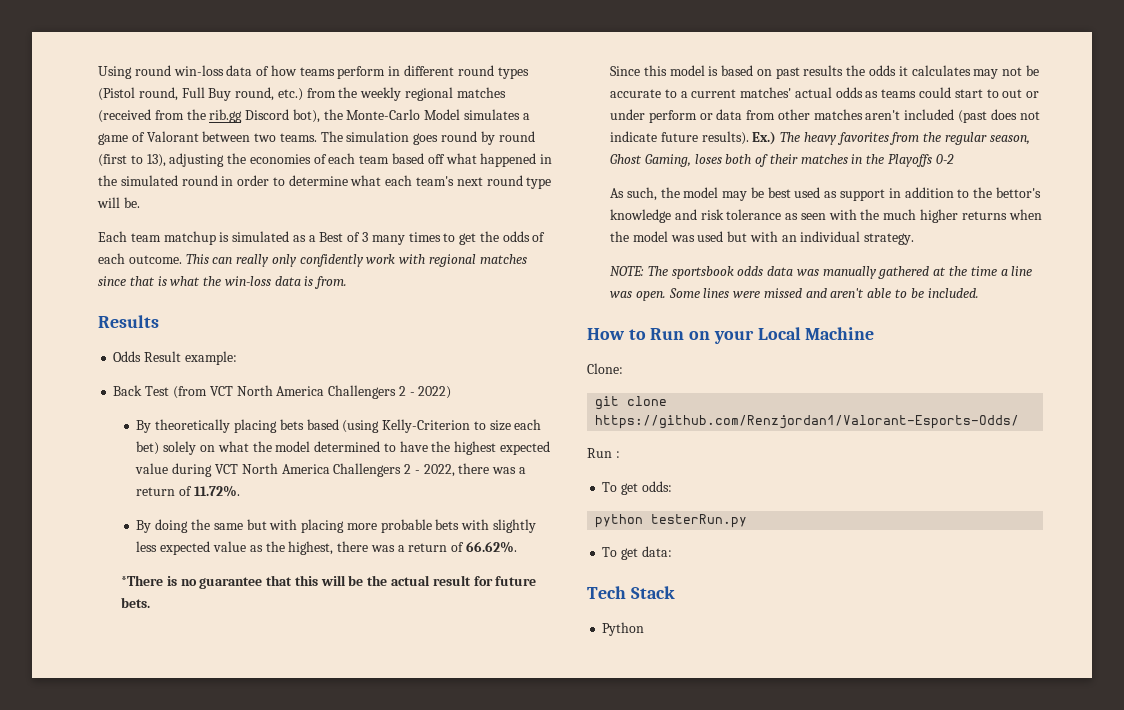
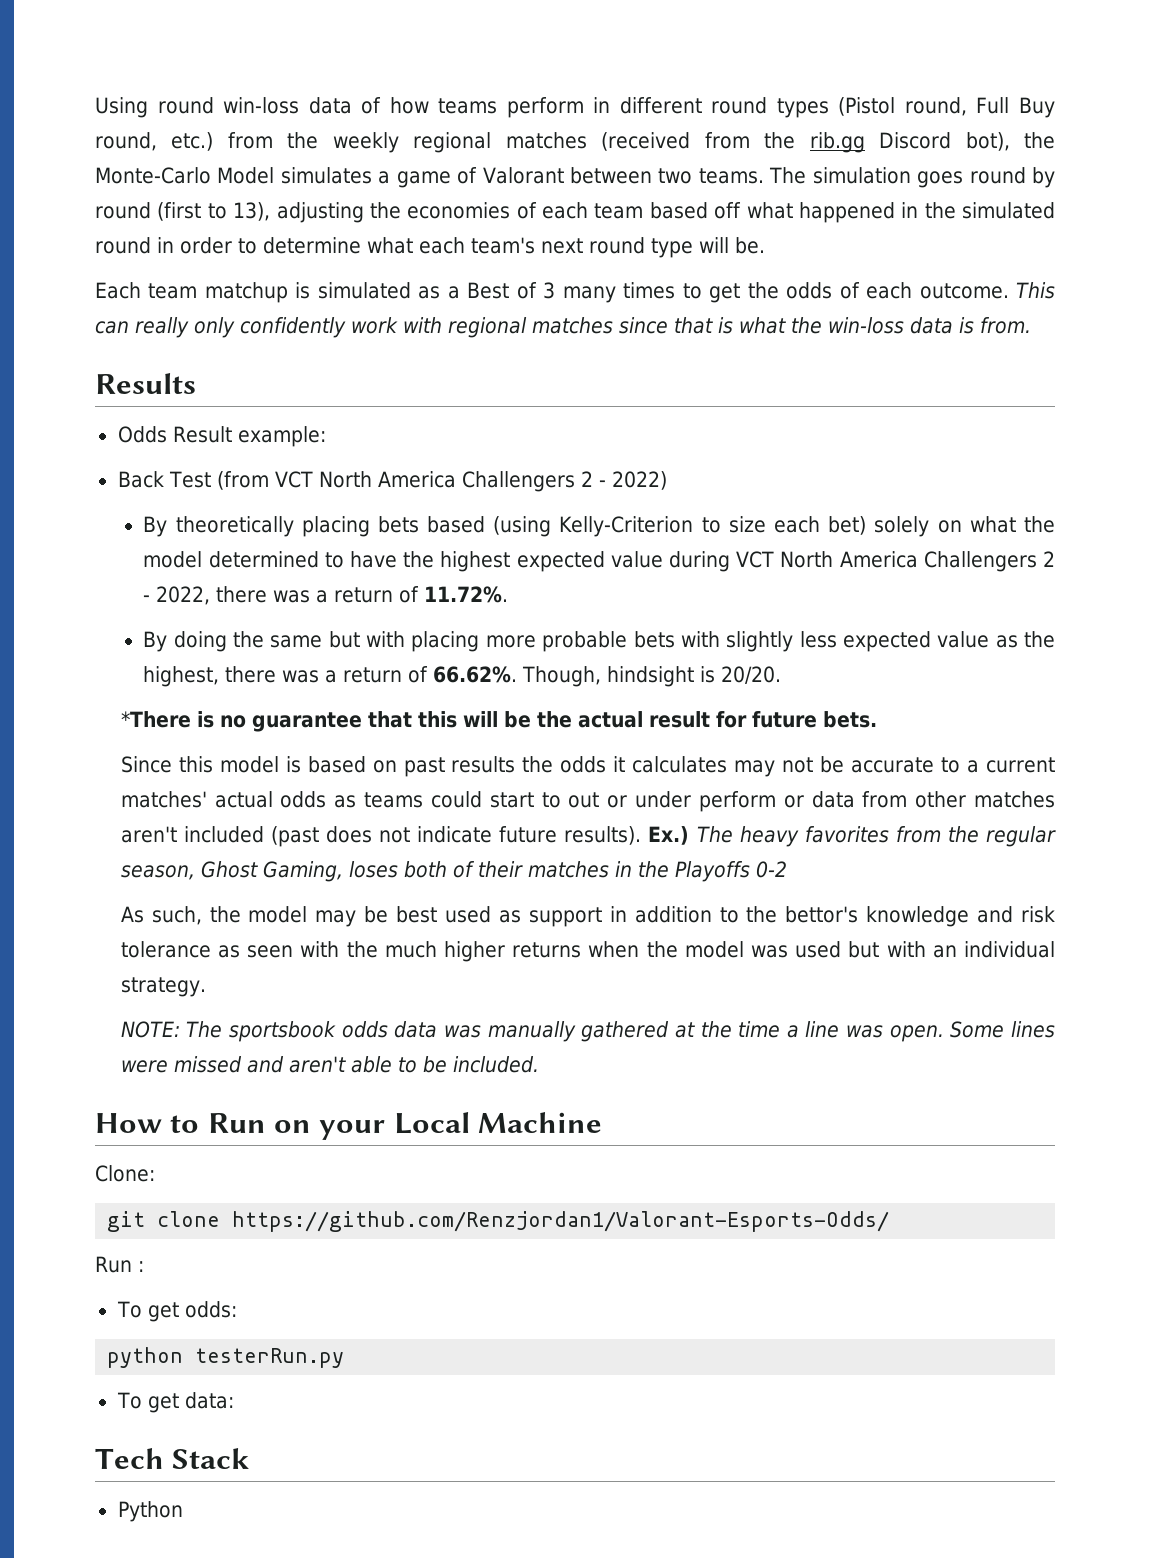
(517, 547) none -> [522,666,782,687] Though, hindsight is 20/20.

